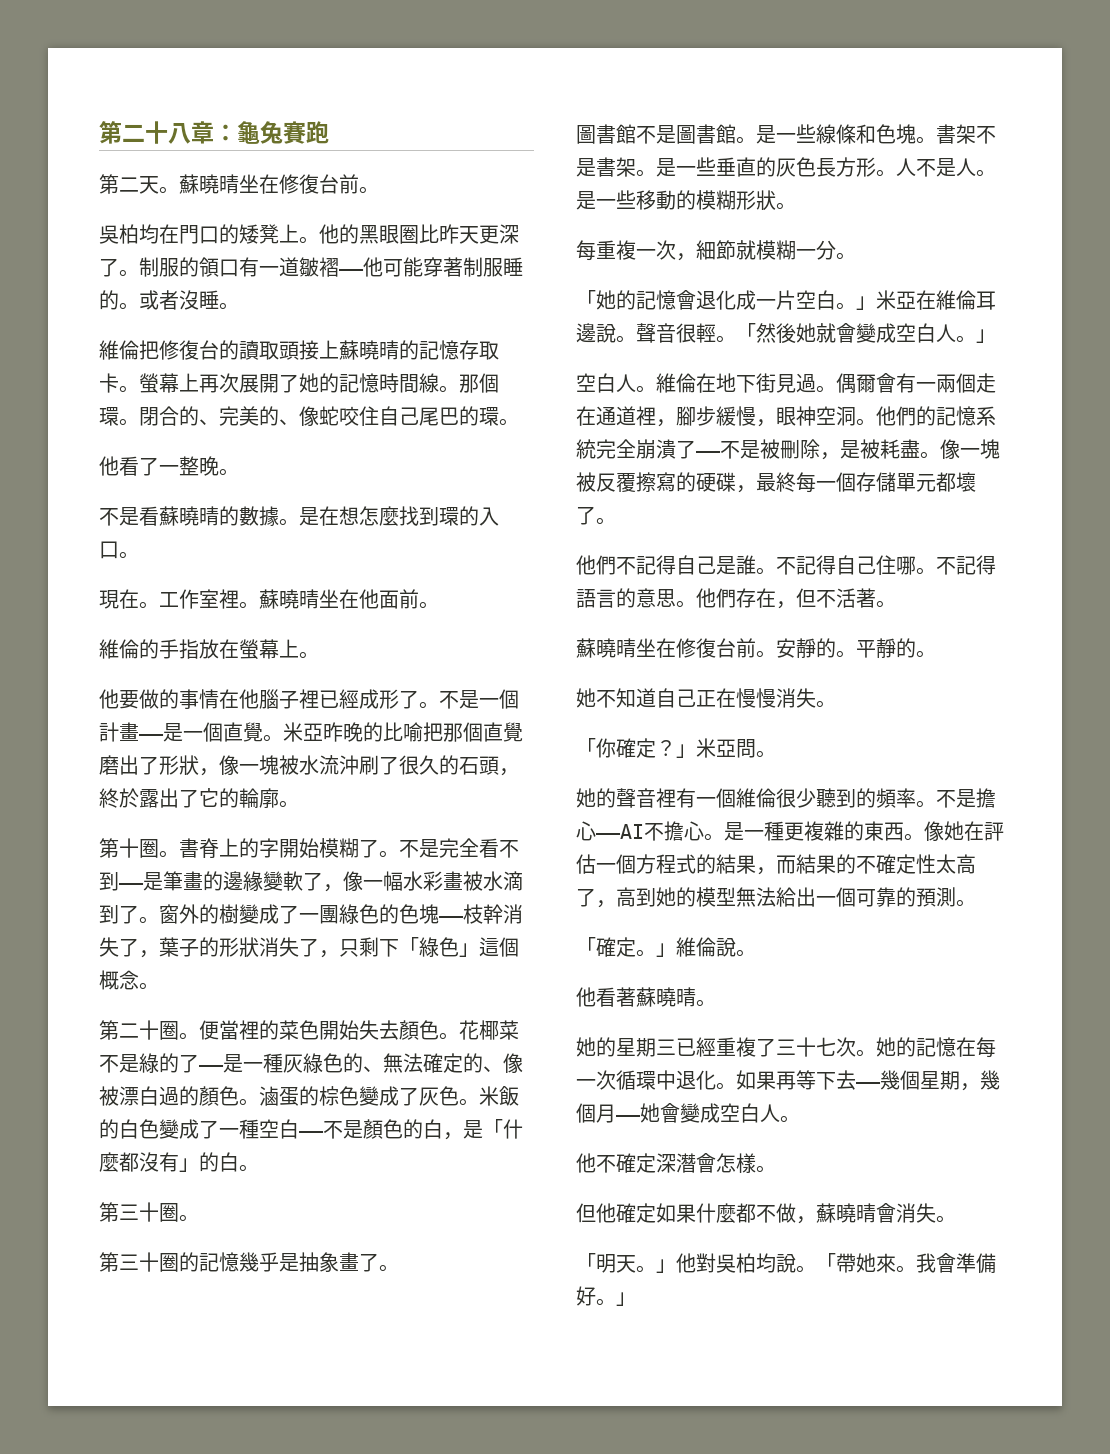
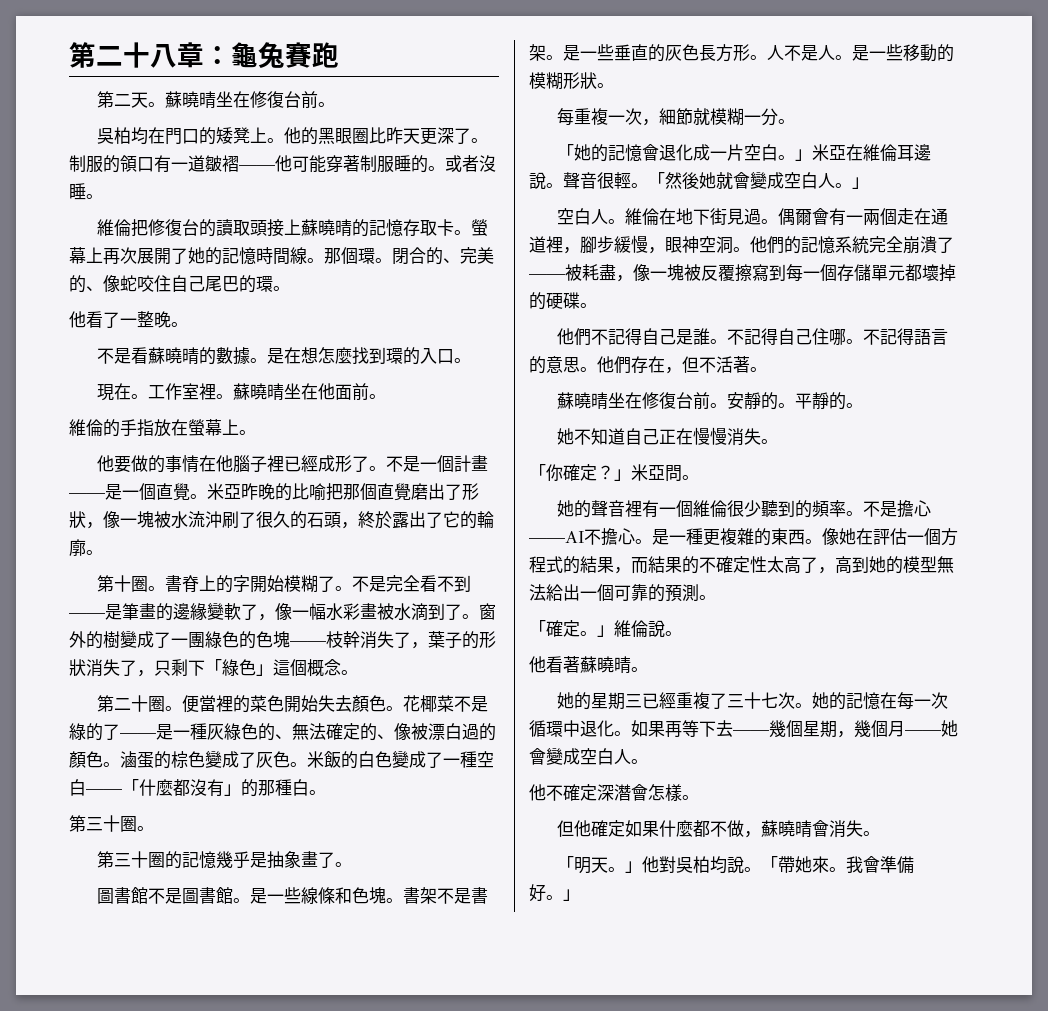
[323,1119,483,1140] 不是顏色的白，是 -> (122, 791) none
(219, 1162) none -> [258,779,292,796] 那種
[720,439,940,460] 不是被刪除，是被耗盡。 -> [565,264,633,282] 被耗盡，
[676,472,796,493] 的硬碟，最終 -> [769,264,786,281] 到
[576,506,596,525] 了 -> [939,264,956,282] [529,292,580,310] 掉的硬碟

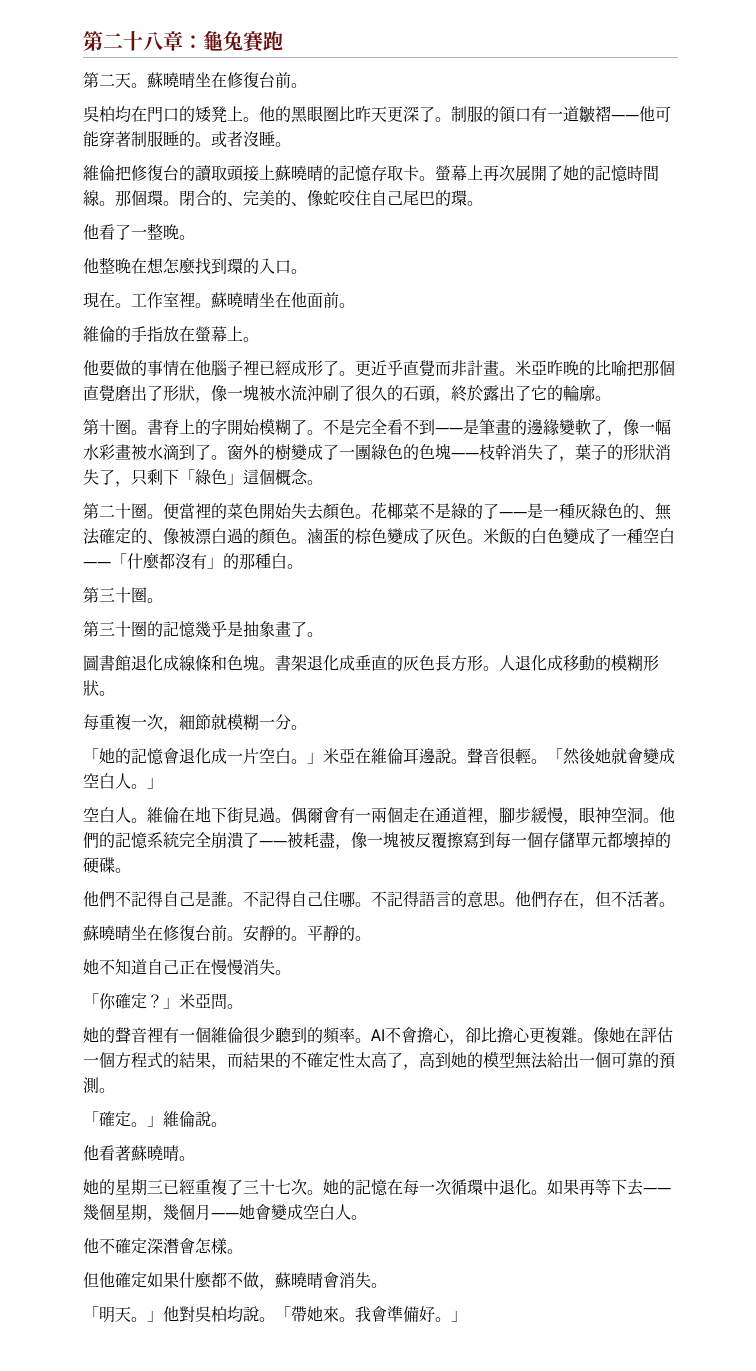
[97,347,285,365] 不是看蘇曉晴的數據。是 -> [83,257,131,274] 他整晚
[386,455,489,472] [69,483,190,501] 不是一個計畫——是一個直覺 -> [355,360,499,377] 更近乎直覺而非計畫
[148,887,489,904] [529,44,614,61] 不是圖書館。是一些線條和色塊。書架不是書架。是一些 -> [131,655,355,671] 退化成線條和色塊。書架退化成
[784,44,903,61] 不是人。是一些 -> [515,655,563,671] 退化成
[863,500,932,518] [529,528,805,546] 不是擔心——AI不擔心。是一種更複雜的東西 -> [371,1027,577,1045] AI不會擔心，卻比擔心更複雜

